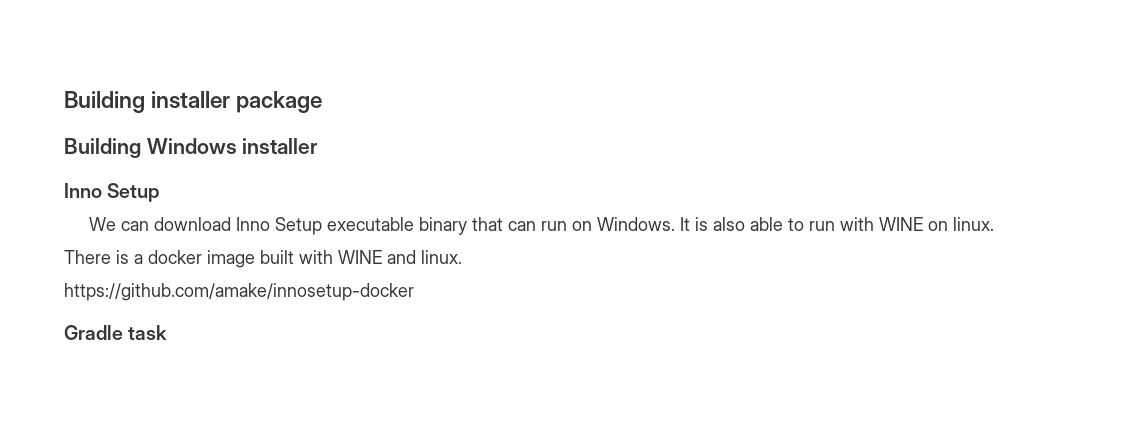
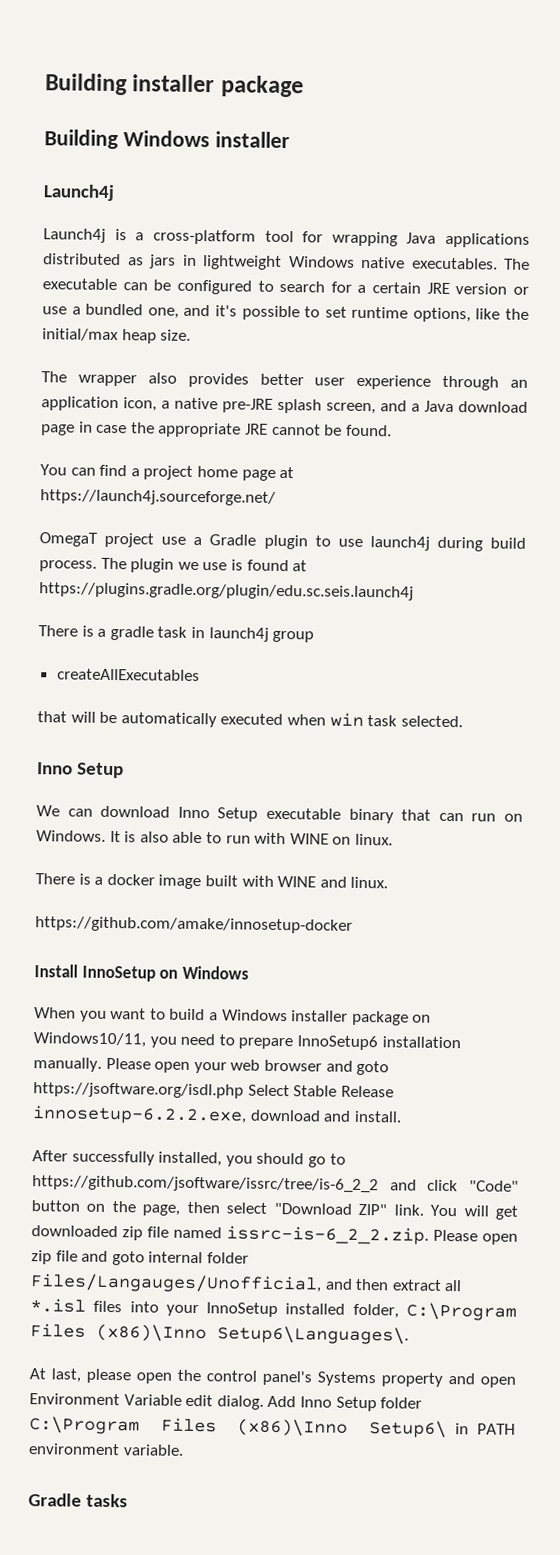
(319, 146) none -> [43,184,115,201] [43,228,530,248] [43,253,530,270] [42,278,529,295] [42,303,529,323] [42,328,192,344] [41,371,528,391] [41,396,528,415] [41,421,392,438] [40,464,295,481] [40,489,276,506] [39,532,527,552] [39,557,308,573] [39,582,414,601] [38,625,315,643] [56,668,200,682] [37,711,463,728] // Launch4j // Launch4j is a cross-platform tool for wrapping Java applications distributed as jars in lightweight Windows native executables. The executable can be configured to search for a certain JRE version or use a bundled one, and it's possible to set runtime options, like the initial/max heap size. // The wrapper also provides better user experience through an application icon, a native pre-JRE splash screen, and a Java download page in case the appropriate JRE cannot be found. // You can find a project home page at https://launch4j.sourceforge.net/ // OmegaT project use a Gradle plugin to use launch4j during build process. The plugin we use is found at https://plugins.gradle.org/plugin/edu.sc.seis.launch4j // There is a gradle task in launch4j group // createAllExecutables // that will be automatically executed when win task selected.
[64,325,168,340] // Gradle task -> [34,964,249,982] [34,1007,432,1026] [33,1032,461,1051] [33,1057,390,1076] [33,1082,394,1099] [32,1105,402,1125] [32,1150,346,1168] [32,1175,519,1194] [31,1200,518,1220] [31,1225,518,1245] [31,1250,249,1266] [30,1273,463,1294] [30,1298,517,1321] [30,1323,409,1345] [29,1368,516,1388] [29,1393,423,1412] [29,1416,516,1439] [28,1443,184,1456] [28,1493,129,1508] // Install InnoSetup on Windows // When you want to build a Windows installer package on Windows10/11, you need to prepare InnoSetup6 installation manually. Please open your web browser and goto https://jsoftware.org/isdl.php Select Stable Release innosetup-6.2.2.exe, download and install. // After successfully installed, you should go to https://github.com/jsoftware/issrc/tree/is-6_2_2 and click "Code" button on the page, then select "Download ZIP" link. You will get downloaded zip file named issrc-is-6_2_2.zip. Please open zip file and goto internal folder Files/Langauges/Unofficial, and then extract all *.isl files into your InnoSetup installed folder, C:\Program Files (x86)\Inno Setup6\Languages\. // At last, please open the control panel's Systems property and open Environment Variable edit dialog. Add Inno Setup folder C:\Program Files (x86)\Inno Setup6\ in PATH environment variable. // Gradle tasks

